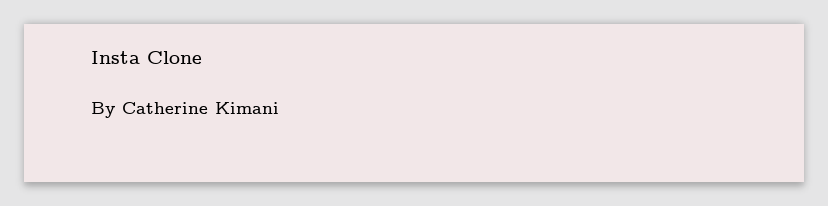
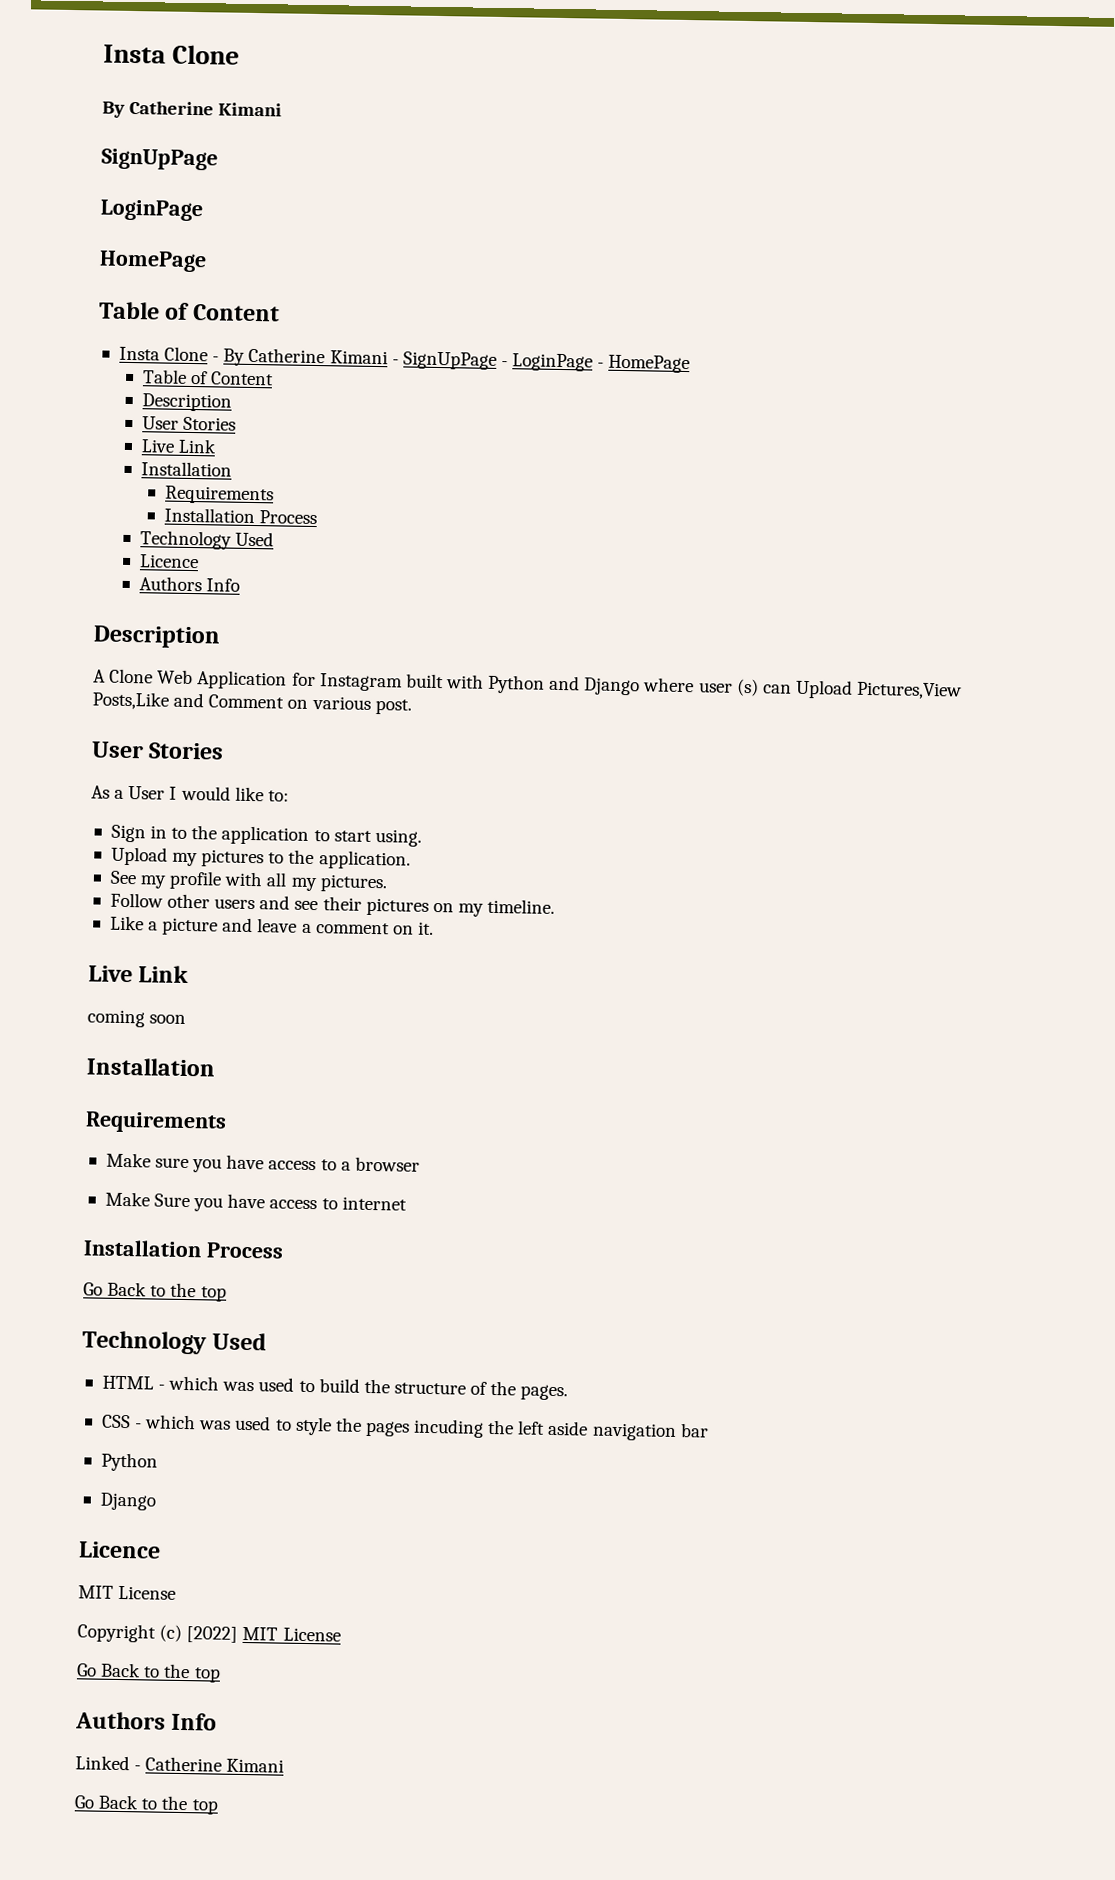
(279, 108) none -> [101,148,218,171] [100,199,203,222] [99,250,207,273] [99,301,280,322] [118,346,691,374] [142,369,275,386] [142,393,233,412] [142,416,237,431] [141,438,218,454] [141,461,233,477] [165,485,275,505] [164,507,318,525] [140,530,275,550] [139,554,200,569] [139,576,241,592] [93,625,221,649] [93,668,963,700] [92,691,412,715] [91,741,225,760] [91,785,289,802] [110,824,422,847] [110,846,411,870] [109,870,388,893] [109,892,556,917] [109,915,434,936] [88,965,190,984] [87,1009,187,1028] [86,1057,216,1077] [85,1111,227,1134] [105,1152,420,1173] [104,1191,407,1212] [83,1239,284,1259] [83,1281,227,1302] [82,1330,268,1355] [101,1375,569,1401] [101,1414,709,1441] [100,1452,158,1472] [99,1492,156,1511] [78,1541,161,1559] [78,1585,177,1600] [77,1623,341,1643] [76,1662,221,1683] [75,1711,218,1731] [75,1755,285,1773] [74,1794,219,1815] // SignUpPage // LoginPage // HomePage // Table of Content // Insta Clone - By Catherine Kimani - SignUpPage - LoginPage - HomePage // Table of Content // Description // User Stories // Live Link // Installation // Requirements // Installation Process // Technology Used // Licence // Authors Info // Description // A Clone Web Application for Instagram built with Python and Django where user (s) can Upload Pictures,View Posts,Like and Comment on various post. // User Stories // As a User I would like to: // Sign in to the application to start using. // Upload my pictures to the application. // See my profile with all my pictures. // Follow other users and see their pictures on my timeline. // Like a picture and leave a comment on it. // Live Link // coming soon // Installation // Requirements // Make sure you have access to a browser // Make Sure you have access to internet // Installation Process // Go Back to the top // Technology Used // HTML - which was used to build the structure of the pages. // CSS - which was used to style the pages incuding the left aside navigation bar // Python // Django // Licence // MIT License // Copyright (c) [2022] MIT License // Go Back to the top // Authors Info // Linked - Catherine Kimani // Go Back to the top

